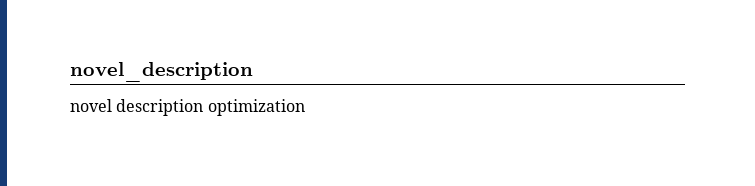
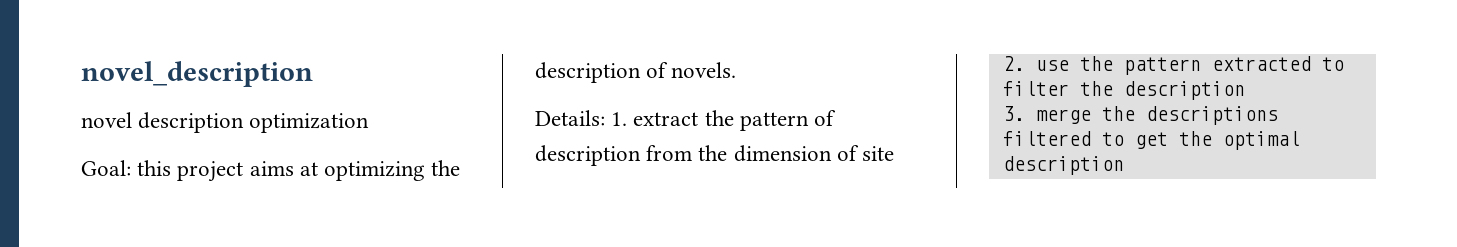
(305, 107) none -> [81,160,461,182] [535,62,737,83] [535,110,837,131] [535,145,895,166] [1002,56,1344,75] [1002,81,1245,100] [1002,106,1278,125] [1002,131,1300,150] [1002,156,1124,175] // Goal: this project aims at optimizing the description of novels. // Details: 1. extract the pattern of description from the dimension of site // 2. use the pattern extracted to filter the description // 3. merge the descriptions filtered to get the optimal description

